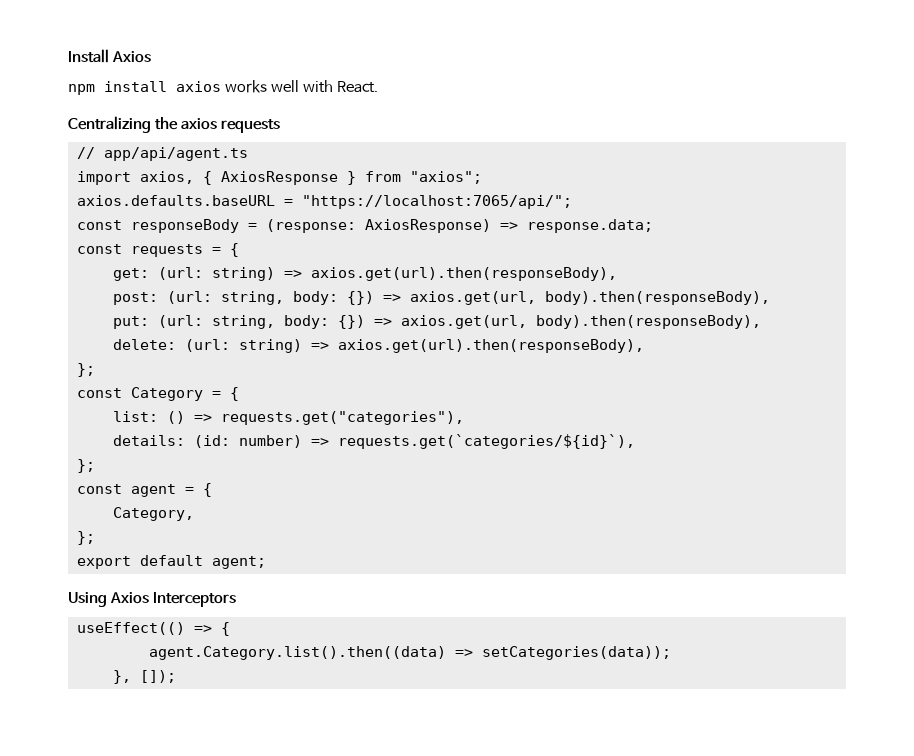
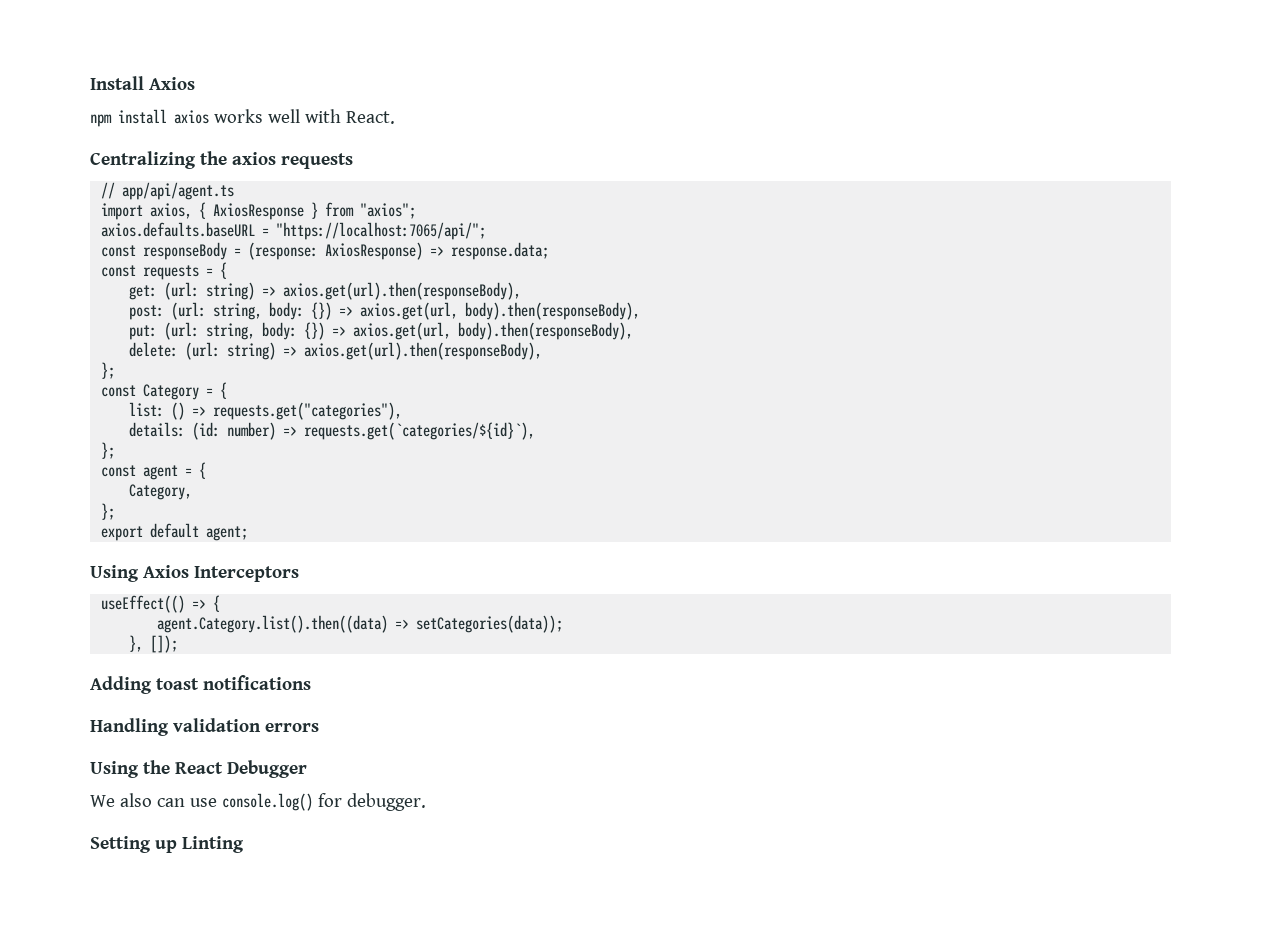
(176, 676) none -> [90,675,311,694] [90,718,319,736] [90,760,307,778] [90,793,426,811] [90,836,244,853] // Adding toast notifications // Handling validation errors // Using the React Debugger // We also can use console.log() for debugger. // Setting up Linting

